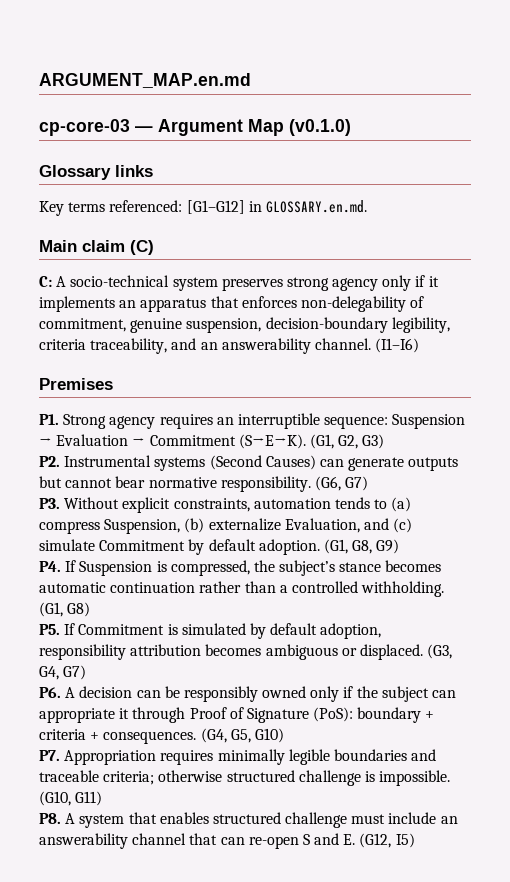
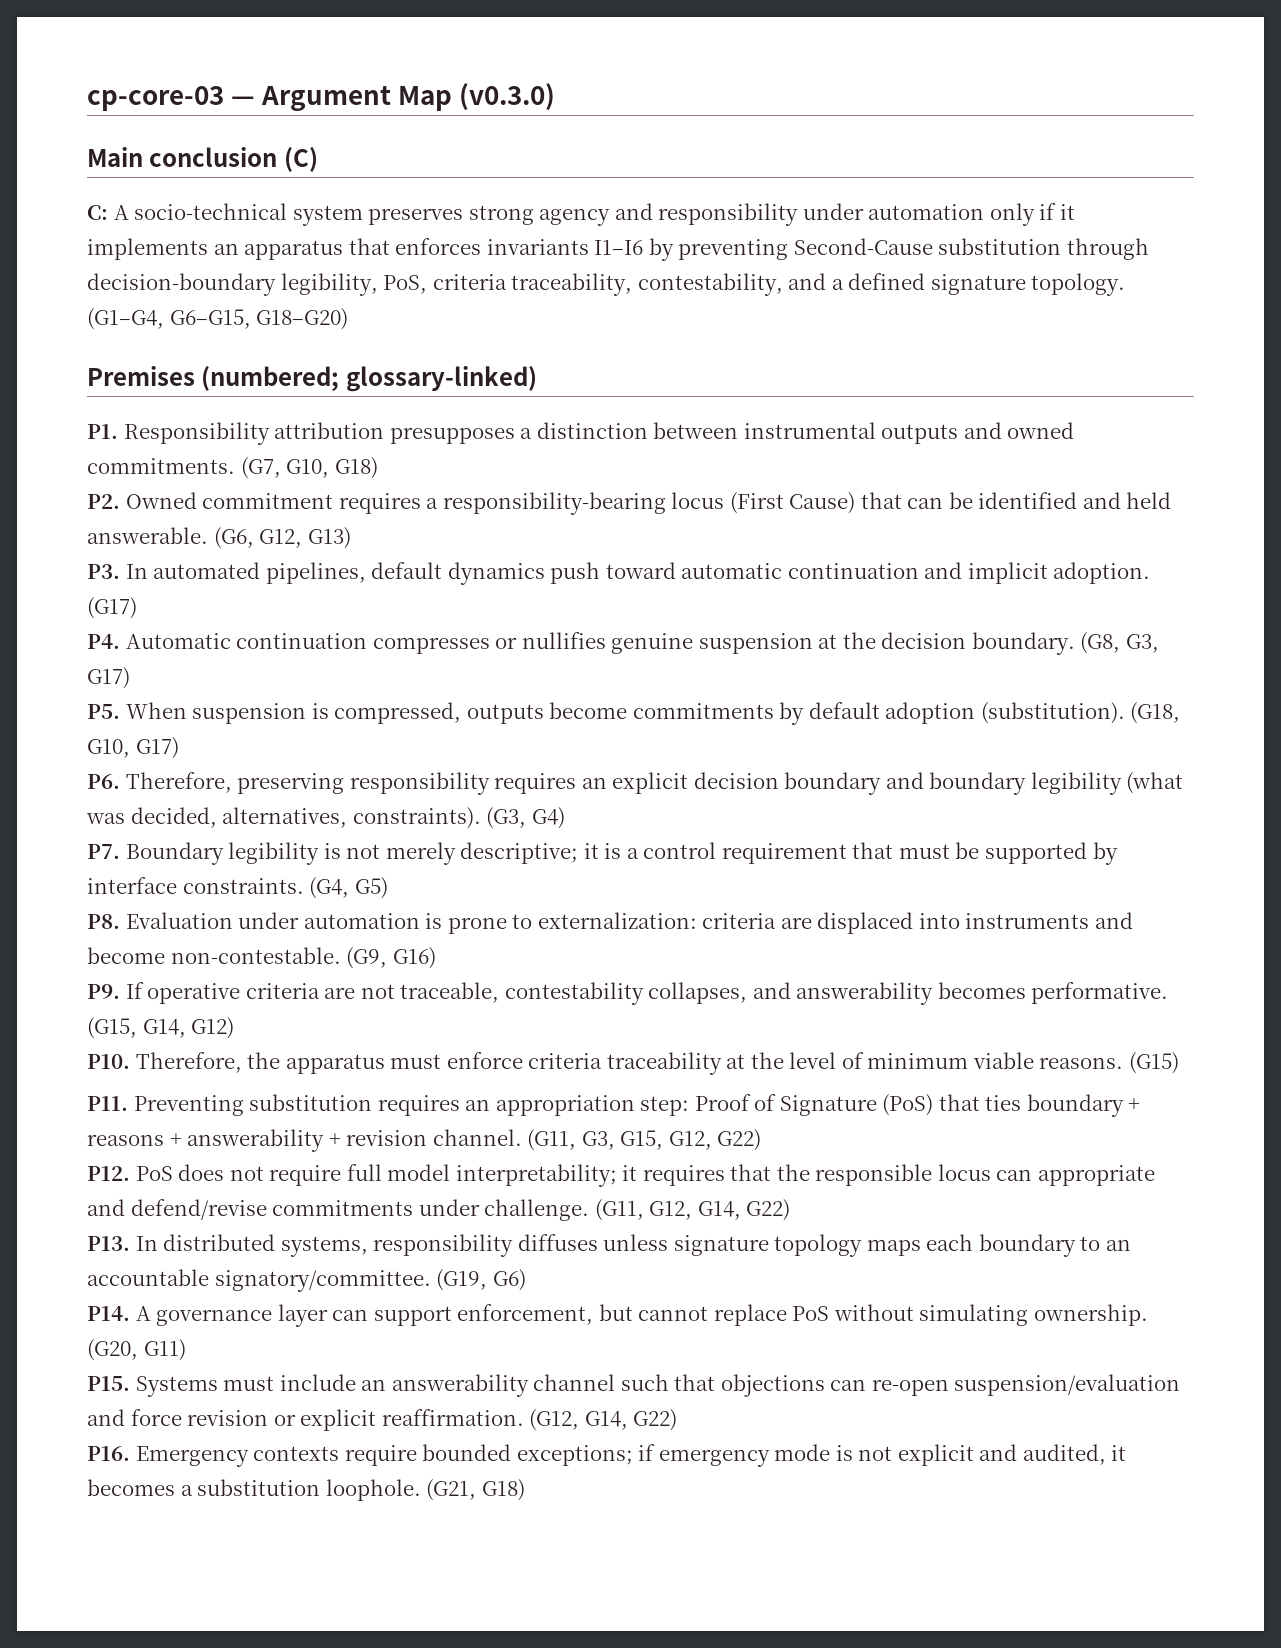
[39,73,251,88] ARGUMENT_MAP.en.md // -> (87, 98) none
[289,119,351,136] [39,165,153,180] [39,200,367,216] (v0.1.0) // Glossary links // Key terms referenced: [G1–G12] in GLOSSARY.en.md. -> [459,83,556,110] (v0.3.0)
[82,240,125,252] claim -> [149,147,278,167] conclusion
(379, 284) none -> [614,203,985,226] and responsibility under automation
[300,296,425,312] [39,318,262,333] non-delegability of commitment, genuine suspension, -> [486,238,1149,261] invariants I1–I6 by preventing Second-Cause substitution through
(450, 325) none -> [383,275,428,294] PoS,
[171,338,420,354] and an answerability channel. (I1–I6) -> [637,273,1126,296] [87,308,349,330] contestability, and a defined signature topology. (G1–G4, G6–G15, G18–G20)
(113, 384) none -> [201,366,537,392] (numbered; glossary-linked)
[63,413,466,429] [39,434,385,449] [39,455,459,471] [39,476,369,492] [39,497,412,513] [39,518,413,534] [39,539,400,555] [39,560,442,576] [39,581,445,597] [39,602,91,617] [39,623,382,639] [39,644,453,660] [39,665,87,680] [39,686,457,702] [39,707,435,723] [39,728,284,744] [39,749,437,765] [39,770,451,786] [39,791,103,806] [39,812,348,828] Strong agency requires an interruptible sequence: Suspension → Evaluation → Commitment (S→E→K). (G1, G2, G3) // P2. Instrumental systems (Second Causes) can generate outputs but cannot bear normative responsibility. (G6, G7) // P3. Without explicit constraints, automation tends to (a) compress Suspension, (b) externalize Evaluation, and (c) simulate Commitment by default adoption. (G1, G8, G9) // P4. If Suspension is compressed, the subject’s stance becomes automatic continuation rather than a controlled withholding. (G1, G8) // P5. If Commitment is simulated by default adoption, responsibility attribution becomes ambiguous or displaced. (G3, G4, G7) // P6. A decision can be responsibly owned only if the subject can appropriate it through Proof of Signature (PoS): boundary + criteria + consequences. (G4, G5, G10) // P7. Appropriation requires minimally legible boundaries and traceable criteria; otherwise structured challenge is impossible. (G10, G11) // P8. A system that enables structured challenge -> [123,422,1075,445] [87,457,378,479] [87,492,1172,515] [87,527,351,549] [87,562,1151,585] [87,597,137,619] [87,632,1159,655] [87,667,130,689] [87,702,1181,725] [87,737,179,759] [87,772,1184,795] [86,807,565,829] [87,842,1118,865] [87,877,388,899] [87,912,1133,934] [87,947,436,969] [87,982,1169,1005] [87,1017,235,1039] [87,1052,1180,1075] [87,1094,1141,1117] [87,1129,762,1152] [87,1164,1156,1187] [87,1199,791,1221] [87,1234,1131,1257] [87,1269,526,1292] [87,1304,1148,1327] [87,1339,186,1361] [87,1376,218,1397] Responsibility attribution presupposes a distinction between instrumental outputs and owned commitments. (G7, G10, G18) // P2. Owned commitment requires a responsibility-bearing locus (First Cause) that can be identified and held answerable. (G6, G12, G13) // P3. In automated pipelines, default dynamics push toward automatic continuation and implicit adoption. (G17) // P4. Automatic continuation compresses or nullifies genuine suspension at the decision boundary. (G8, G3, G17) // P5. When suspension is compressed, outputs become commitments by default adoption (substitution). (G18, G10, G17) // P6. Therefore, preserving responsibility requires an explicit decision boundary and boundary legibility (what was decided, alternatives, constraints). (G3, G4) // P7. Boundary legibility is not merely descriptive; it is a control requirement that must be supported by interface constraints. (G4, G5) // P8. Evaluation under automation is prone to externalization: criteria are displaced into instruments and become non-contestable. (G9, G16) // P9. If operative criteria are not traceable, contestability collapses, and answerability becomes performative. (G15, G14, G12) // P10. Therefore, the apparatus must enforce criteria traceability at the level of minimum viable reasons. (G15) // P11. Preventing substitution requires an appropriation step: Proof of Signature (PoS) that ties boundary + reasons + answerability + revision channel. (G11, G3, G15, G12, G22) // P12. PoS does not require full model interpretability; it requires that the responsible locus can appropriate and defend/revise commitments under challenge. (G11, G12, G14, G22) // P13. In distributed systems, responsibility diffuses unless signature topology maps each boundary to an accountable signatory/committee. (G19, G6) // P14. A governance layer can support enforcement, but cannot replace PoS without simulating ownership. (G20, G11) // P15. Systems
[189,833,415,849] that can re-open S and E. (G12, I5) -> [620,1374,1181,1397] [87,1409,678,1431] [87,1444,1127,1467] [87,1479,525,1501] such that objections can re-open suspension/evaluation and force revision or explicit reaffirmation. (G12, G14, G22) // P16. Emergency contexts require bounded exceptions; if emergency mode is not explicit and audited, it becomes a substitution loophole. (G21, G18)

